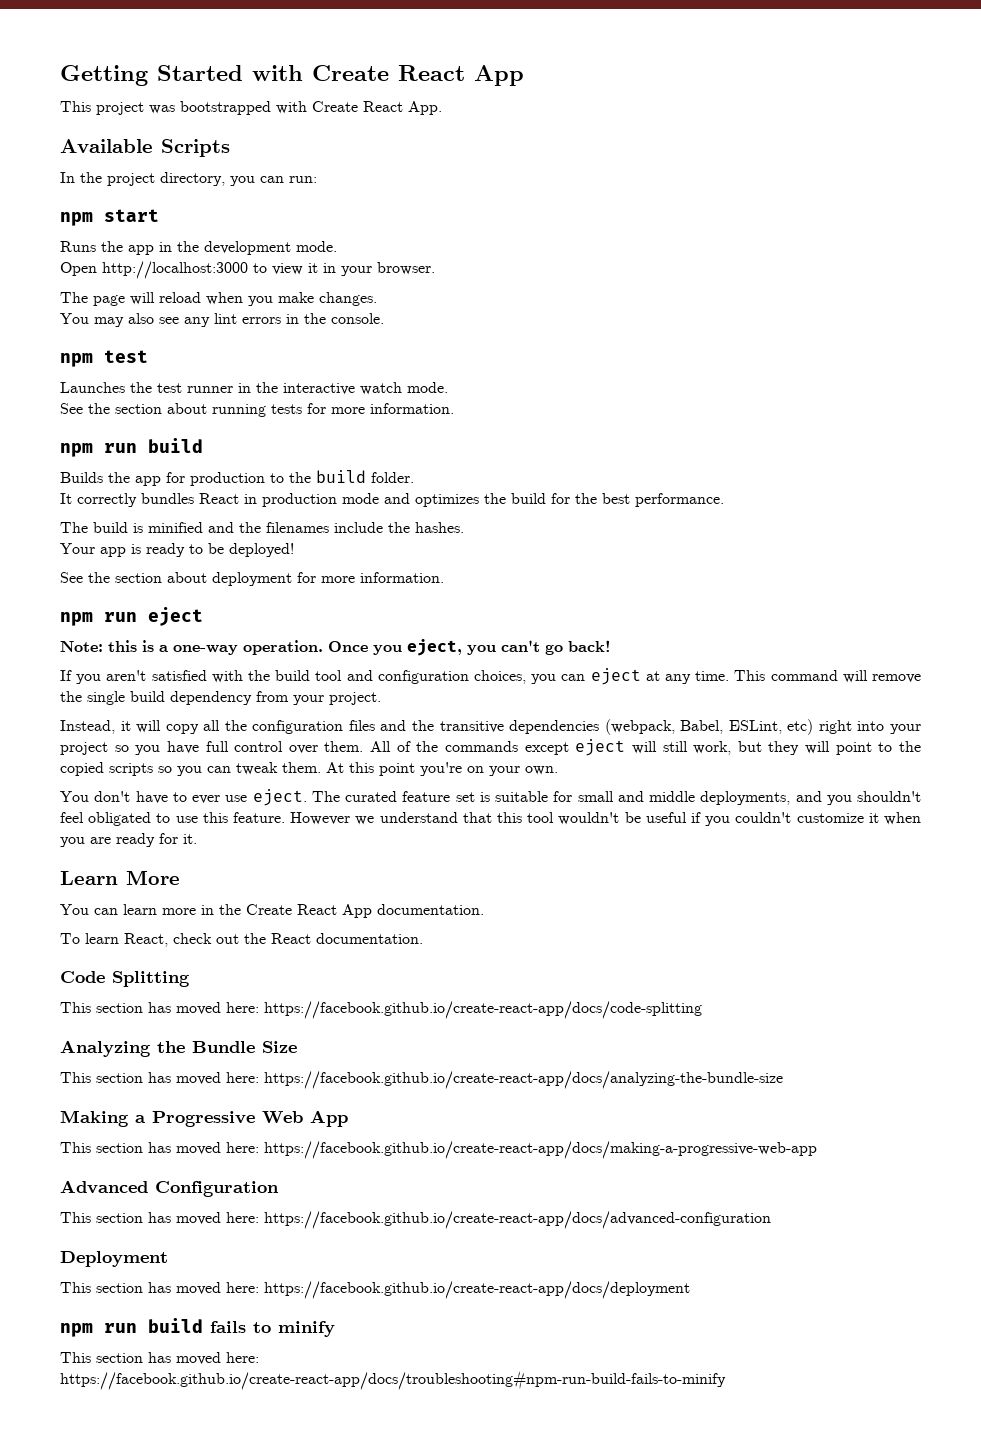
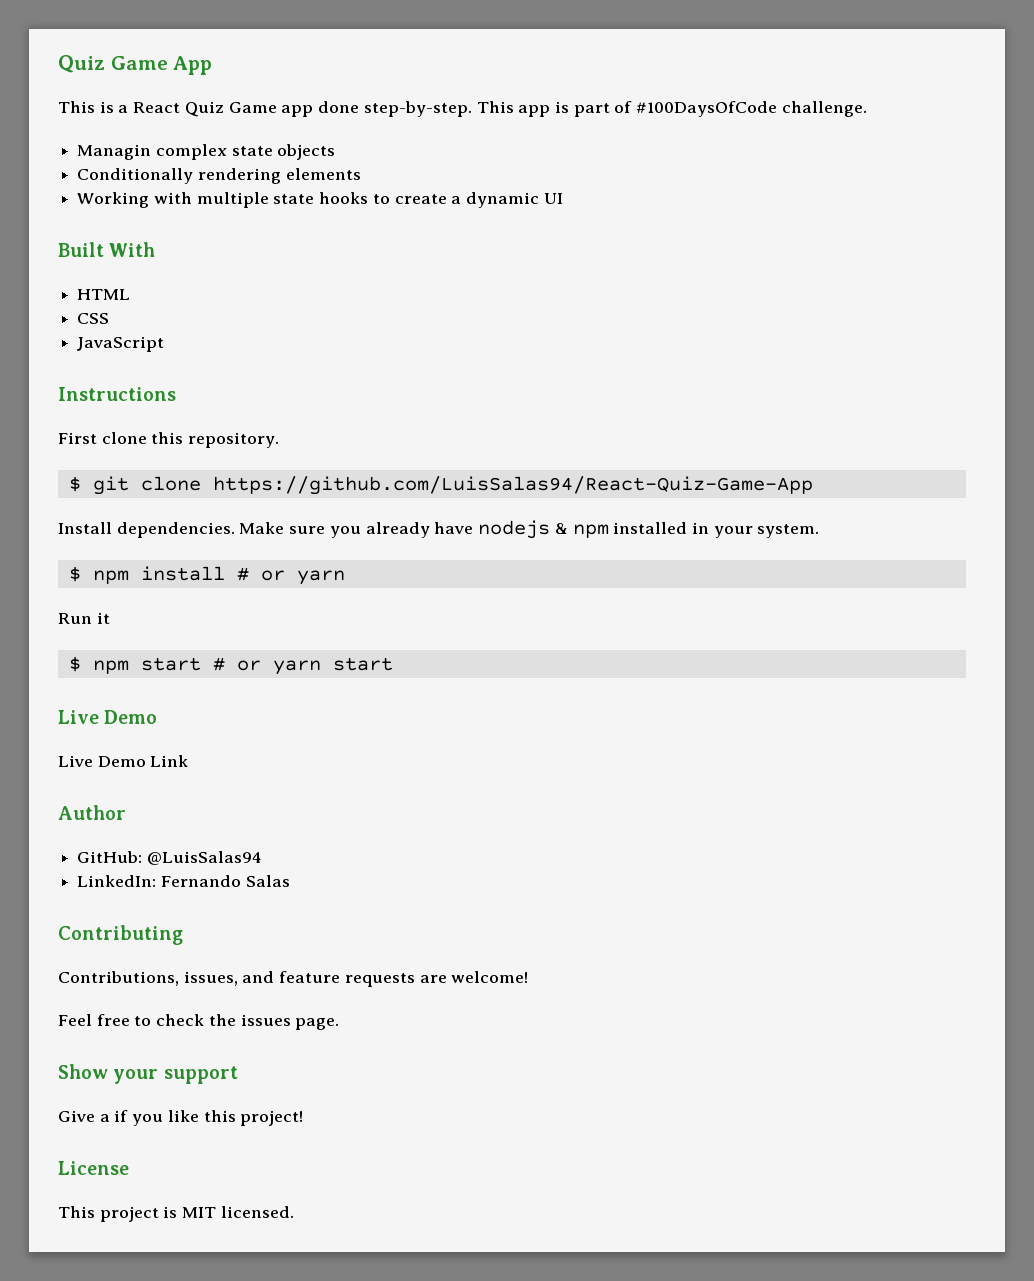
[60,65,524,86] [60,101,442,115] [60,139,230,157] [60,172,317,186] [60,209,159,226] [60,241,337,255] [60,261,435,279] [60,292,377,306] [60,313,384,327] [60,350,148,367] [60,382,448,395] [60,403,454,417] [60,438,203,457] [60,470,414,486] [60,493,724,507] [60,522,464,533] [60,543,294,557] [60,572,444,586] [60,607,203,626] [60,639,611,656] [60,668,922,685] [60,691,381,705] [60,719,921,735] [60,739,921,756] [60,762,558,776] [60,789,921,806] [60,812,922,826] [60,833,197,847] [60,870,180,885] [60,904,484,918] [60,933,423,947] [60,971,190,987] [60,1001,702,1019] [60,1040,297,1057] [60,1071,783,1089] [60,1110,348,1127] [60,1141,817,1159] [60,1180,279,1197] [60,1211,771,1229] [60,1251,168,1267] [60,1281,690,1299] [60,1318,335,1337] [60,1352,259,1365] [60,1370,726,1390] Getting Started with Create React App // This project was bootstrapped with Create React App. // Available Scripts // In the project directory, you can run: // npm start // Runs the app in the development mode. // Open http://localhost:3000 to view it in your browser. // The page will reload when you make changes. // You may also see any lint errors in the console. // npm test // Launches the test runner in the interactive watch mode. // See the section about running tests for more information. // npm run build // Builds the app for production to the build folder. // It correctly bundles React in production mode and optimizes the build for the best performance. // The build is minified and the filenames include the hashes. // Your app is ready to be deployed! // See the section about deployment for more information. // npm run eject // Note: this is a one-way operation. Once you eject, you can't go back! // If you aren't satisfied with the build tool and configuration choices, you can eject at any time. This command will remove the single build dependency from your project. // Instead, it will copy all the configuration files and the transitive dependencies (webpack, Babel, ESLint, etc) right into your project so you have full control over them. All of the commands except eject will still work, but they will point to the copied scripts so you can tweak them. At this point you're on your own. // You don't have to ever use eject. The curated feature set is suitable for small and middle deployments, and you shouldn't feel obligated to use this feature. However we understand that this tool wouldn't be useful if you couldn't customize it when you are ready for it. // Learn More // You can learn more in the Create React App documentation. // To learn React, check out the React documentation. // Code Splitting // This section has moved here: https://facebook.github.io/create-react-app/docs/code-splitting // Analyzing the Bundle Size // This section has moved here: https://facebook.github.io/create-react-app/docs/analyzing-the-bundle-size // Making a Progressive Web App // This section has moved here: https://facebook.github.io/create-react-app/docs/making-a-progressive-web-app // Advanced Configuration // This section has moved here: https://facebook.github.io/create-react-app/docs/advanced-configuration // Deployment // This section has moved here: https://facebook.github.io/create-react-app/docs/deployment // npm run build fails to minify // This section has moved here: https://facebook.github.io/create-react-app/docs/troubleshooting#npm-run-build-fails-to-minify -> [58,55,213,75] [58,101,867,117] [77,144,336,160] [77,168,361,184] [77,192,563,208] [58,242,156,257] [77,289,131,300] [77,313,110,324] [77,336,165,352] [58,387,176,401] [58,432,280,448] [68,476,813,495] [58,520,820,539] [68,566,345,585] [58,612,110,624] [68,656,393,675] [58,710,158,724] [58,755,189,767] [58,805,126,820] [77,851,262,865] [77,875,290,887] [58,925,183,945] [58,971,529,987] [58,1014,340,1030] [58,1064,238,1084] [58,1110,304,1126] [58,1161,129,1175] [58,1206,294,1222] Quiz Game App // This is a React Quiz Game app done step-by-step. This app is part of #100DaysOfCode challenge. // Managin complex state objects // Conditionally rendering elements // Working with multiple state hooks to create a dynamic UI // Built With // HTML // CSS // JavaScript // Instructions // First clone this repository. // $ git clone https://github.com/LuisSalas94/React-Quiz-Game-App // Install dependencies. Make sure you already have nodejs & npm installed in your system. // $ npm install # or yarn // Run it // $ npm start # or yarn start // Live Demo // Live Demo Link // Author // GitHub: @LuisSalas94 // LinkedIn: Fernando Salas // Contributing // Contributions, issues, and feature requests are welcome! // Feel free to check the issues page. // Show your support // Give a if you like this project! // License // This project is MIT licensed.

